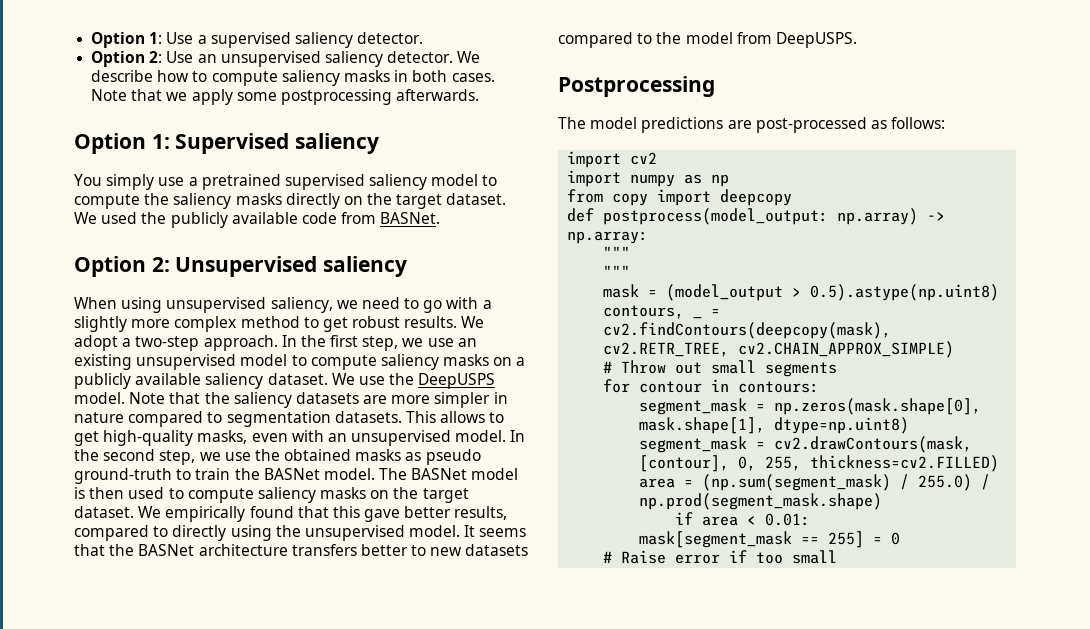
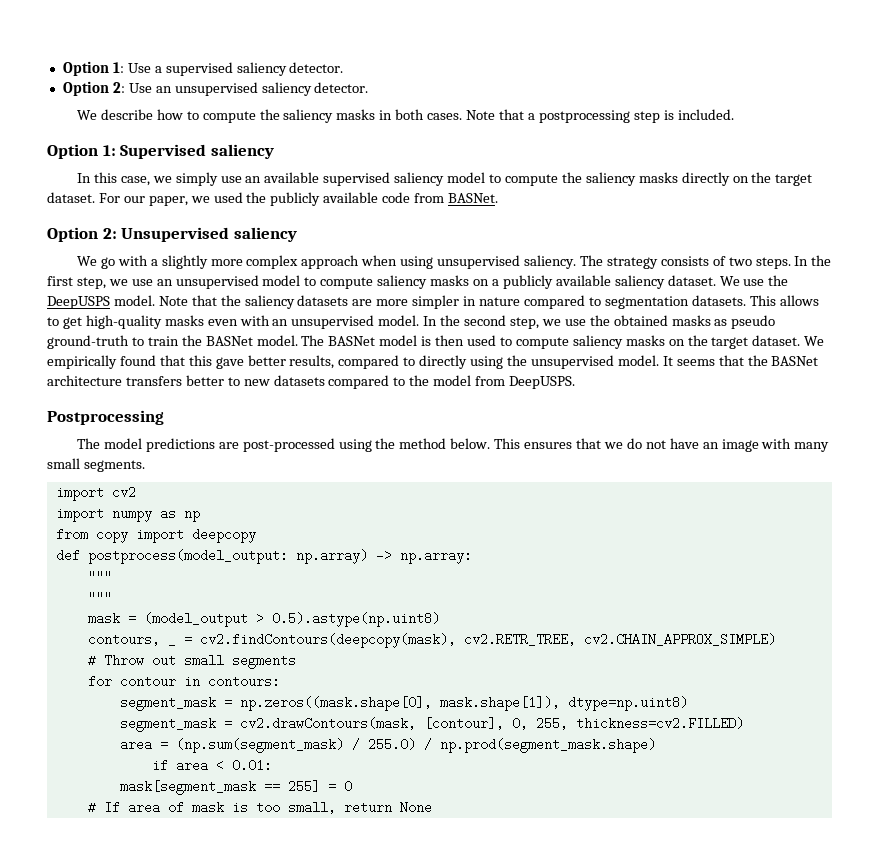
(454, 57) none -> (369, 87) //
(278, 78) none -> [259,109,280,120] the
[166,89,480,105] we apply some postprocessing afterwards. -> [527,109,734,123] a postprocessing step is included.
[74,174,281,190] You simply use a pretrained -> [76,172,320,186] In this case, we simply use an available
[74,212,97,224] We -> [98,193,210,206] For our paper, we
[74,297,420,313] When using unsupervised saliency, we need to -> [76,256,97,266] We
[240,316,485,332] [74,335,278,351] method to get robust results. We adopt a two-step approach. -> [301,255,791,269] approach when using unsupervised saliency. The strategy consists of two steps.
[74,354,132,370] existing -> (173, 282) none
[197,430,248,444] masks, -> [164,315,204,326] masks
[870,117,946,129] as follows: -> [338,438,830,452] [47,458,145,472] using the method below. This ensures that we do not have an image with many small segments.
[774,398,982,415] [639,417,766,434] np.zeros(mask.shape[0], mask.shape[1], -> [239,696,560,711] np.zeros((mask.shape[0], mask.shape[1]),
[621,550,838,564] Raise error if too small -> [103,801,432,814] If area of mask is too small, return None

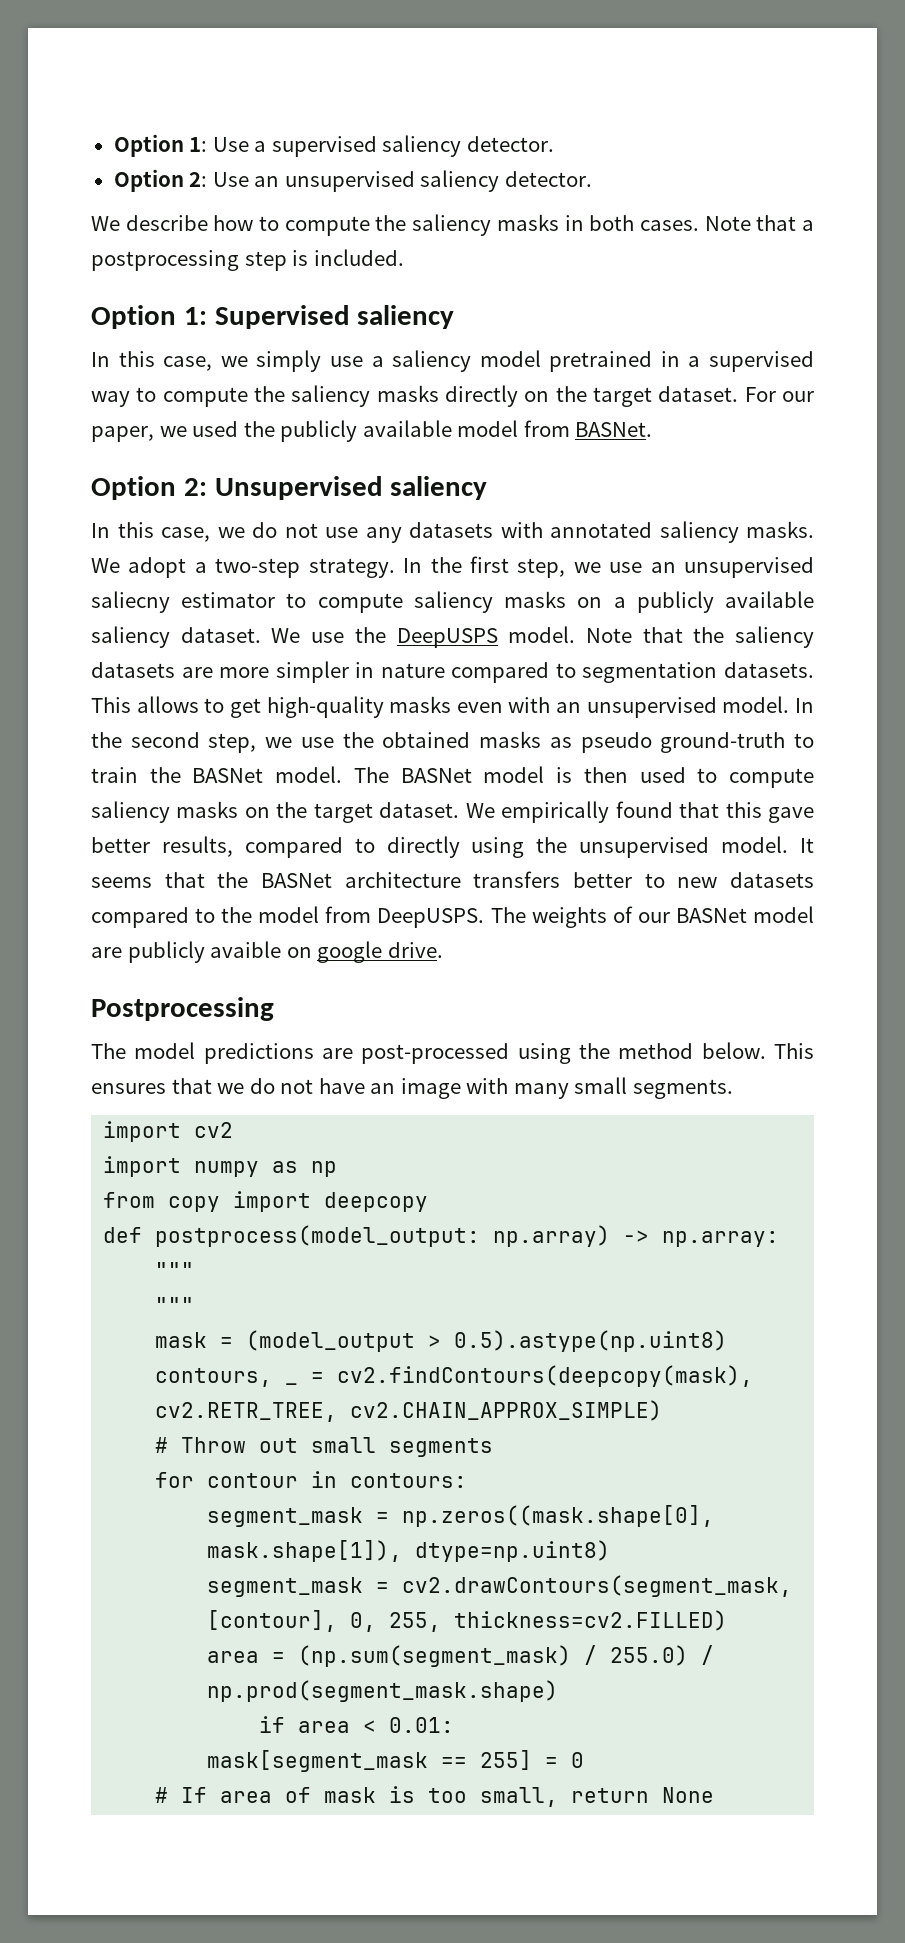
[245,172,486,186] an available supervised saliency model -> [371,350,815,372] [91,391,130,407] a saliency model pretrained in a supervised way
[382,192,411,203] code -> [457,420,519,437] model
[76,255,791,269] We go with a slightly more complex approach when using unsupervised saliency. The strategy consists of two steps. -> [91,521,814,543] [91,557,395,578] In this case, we do not use any datasets with annotated saliency masks. We adopt a two-step strategy.
[262,275,301,286] model -> [91,591,276,613] saliecny estimator
(576, 382) none -> [490,906,814,928] [91,941,443,963] The weights of our BASNet model are publicly avaible on google drive.
[239,717,416,730] cv2.drawContours(mask, -> [402,1575,793,1597] cv2.drawContours(segment_mask,

